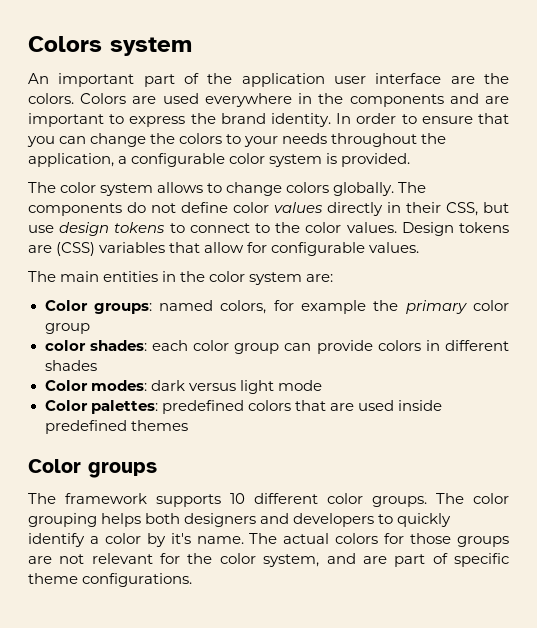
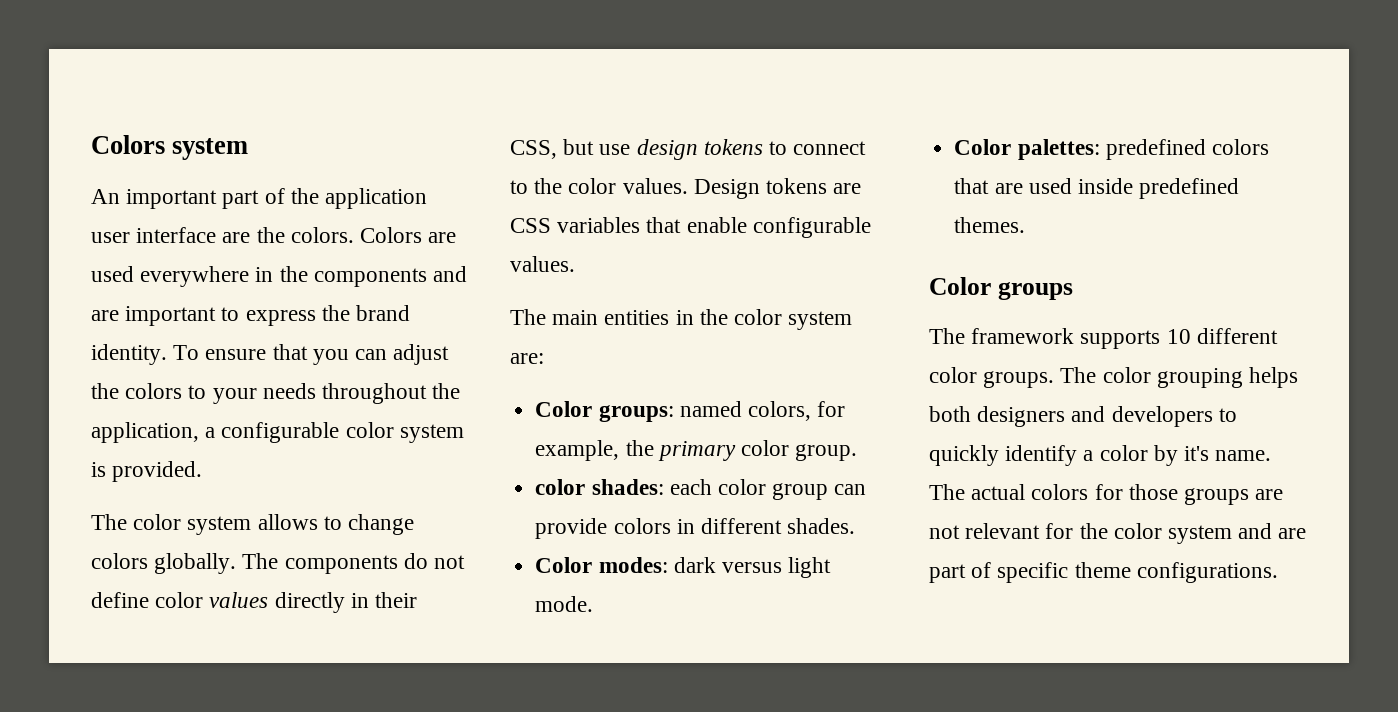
[336,113,417,124] In order to -> [173,345,200,360] To
[90,133,147,147] change -> [393,344,450,365] adjust
[56,242,96,256] (CSS) -> [510,218,551,233] CSS
[204,242,268,253] allow for -> [686,217,747,233] enable
[301,300,367,314] example -> [535,440,620,461] example,
[44,323,90,334] group -> [795,444,858,461] group.
[44,360,97,371] shades -> [787,518,856,534] shades.
[277,380,322,391] mode -> [535,596,594,612] mode.
[130,420,188,431] themes -> [954,217,1026,233] themes.
[263,554,320,567] system, -> [1168,525,1233,544] system

